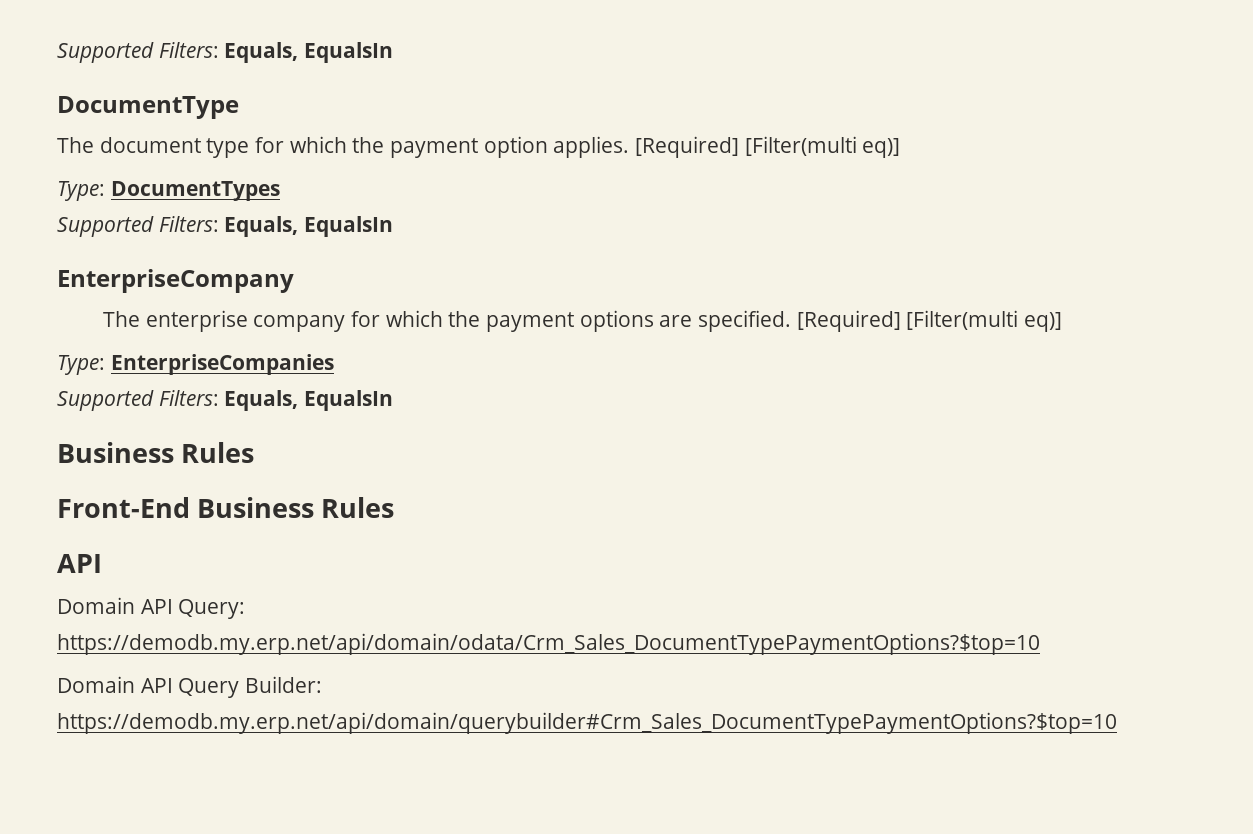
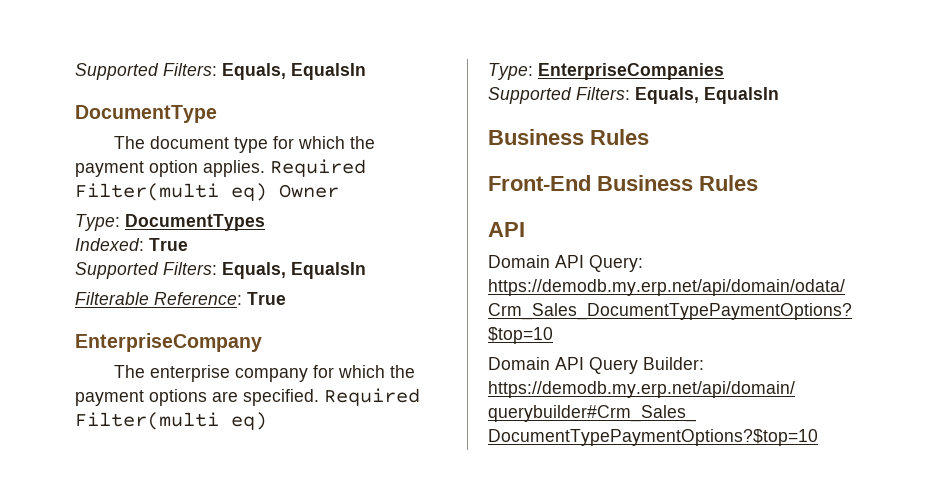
[635,136,901,158] [Required] [Filter(multi eq)] -> [270,159,366,177] [75,183,339,201] Required Filter(multi eq) Owner
[57,216,394,237] // Supported Filters: Equals, EqualsIn -> [75,238,188,251] [75,262,366,279] [75,292,286,305] // Indexed: True // Supported Filters: Equals, EqualsIn // Filterable Reference: True
[796,310,1062,332] [Required] [Filter(multi eq)] -> [324,388,420,406] [75,412,267,430] Required Filter(multi eq)

